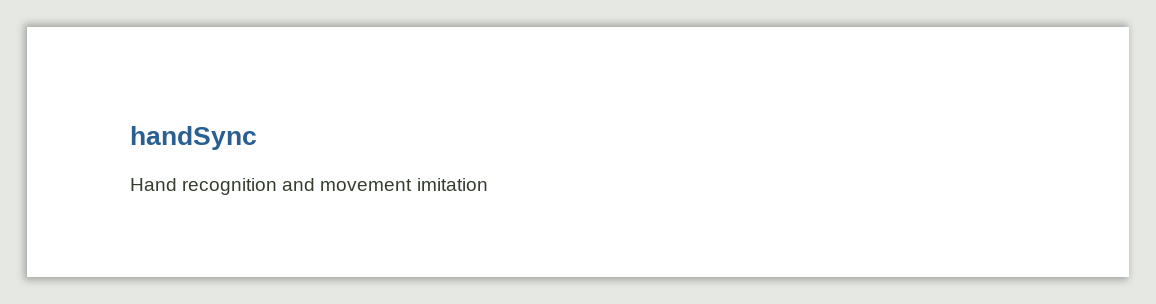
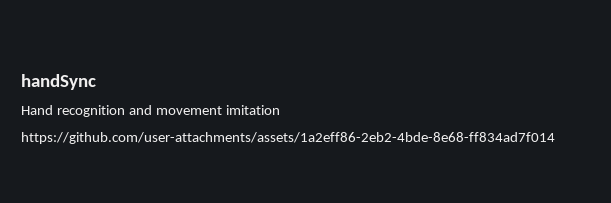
(488, 184) none -> [21,132,555,144] // https://github.com/user-attachments/assets/1a2eff86-2eb2-4bde-8e68-ff834ad7f014

